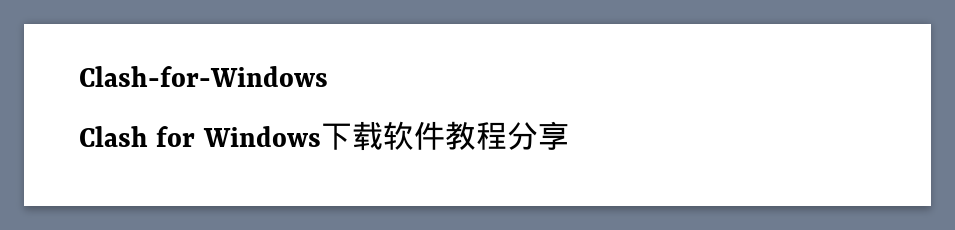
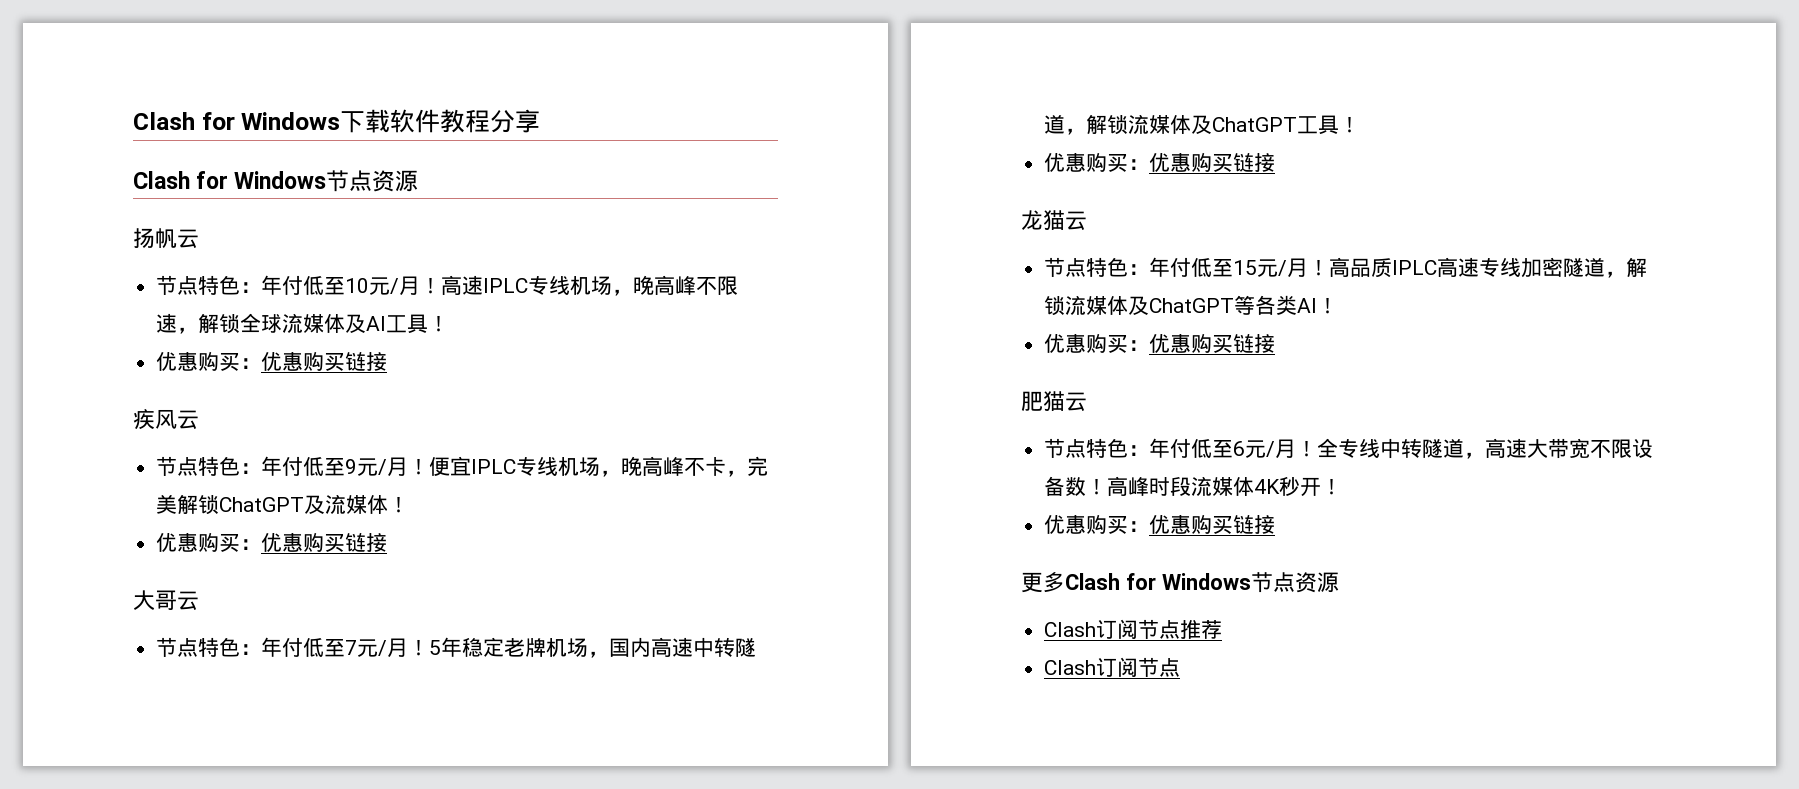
[79,66,328,87] Clash-for-Windows // -> (133, 121) none
(569, 135) none -> [133,170,419,192] [133,228,199,249] [156,275,739,296] [156,313,450,334] [156,351,388,371] [133,409,199,430] [156,456,769,477] [156,494,410,515] [156,532,388,552] [133,590,199,610] [156,637,757,658] [1044,114,1361,135] [1044,152,1276,172] [1021,210,1087,230] [1044,257,1648,278] [1044,295,1339,316] [1044,333,1276,353] [1021,391,1087,411] [1044,438,1654,459] [1044,476,1343,497] [1044,514,1276,534] [1021,572,1339,593] [1044,619,1223,639] [1044,657,1181,677] // Clash for Windows节点资源 // 扬帆云 // 节点特色：年付低至10元/月！高速IPLC专线机场，晚高峰不限速，解锁全球流媒体及AI工具！ // 优惠购买：优惠购买链接 // 疾风云 // 节点特色：年付低至9元/月！便宜IPLC专线机场，晚高峰不卡，完美解锁ChatGPT及流媒体！ // 优惠购买：优惠购买链接 // 大哥云 // 节点特色：年付低至7元/月！5年稳定老牌机场，国内高速中转隧道，解锁流媒体及ChatGPT工具！ // 优惠购买：优惠购买链接 // 龙猫云 // 节点特色：年付低至15元/月！高品质IPLC高速专线加密隧道，解锁流媒体及ChatGPT等各类AI！ // 优惠购买：优惠购买链接 // 肥猫云 // 节点特色：年付低至6元/月！全专线中转隧道，高速大带宽不限设备数！高峰时段流媒体4K秒开！ // 优惠购买：优惠购买链接 // 更多Clash for Windows节点资源 // Clash订阅节点推荐 // Clash订阅节点

